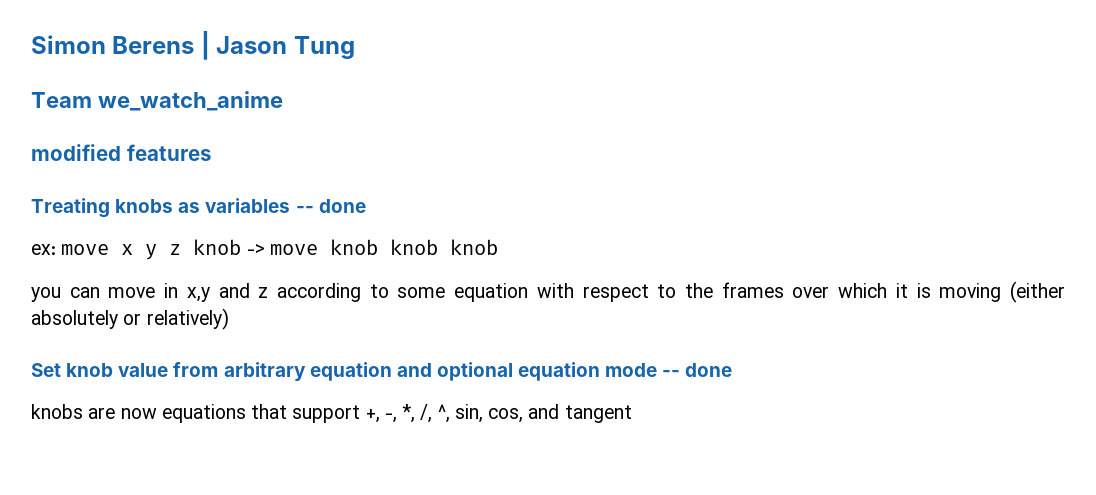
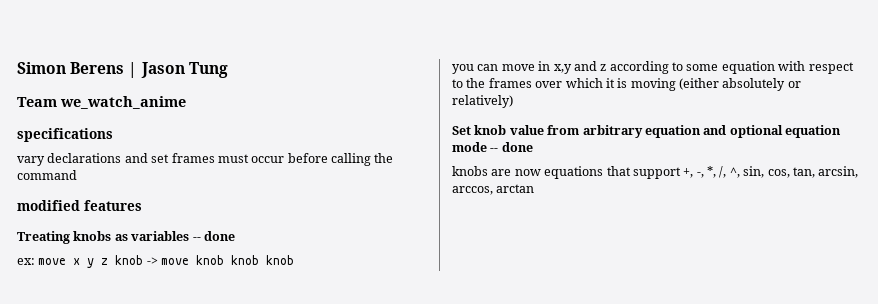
(283, 101) none -> [17,128,113,142] [17,153,394,166] [17,170,77,180] // specifications // vary declarations and set frames must occur before calling the command
[528,404,632,423] and tangent -> [792,166,859,178] [452,184,535,195] tan, arcsin, arccos, arctan

